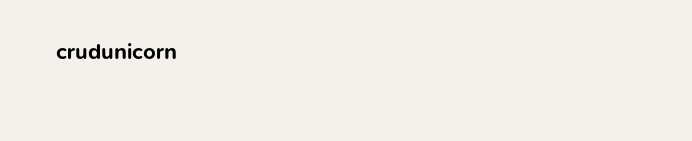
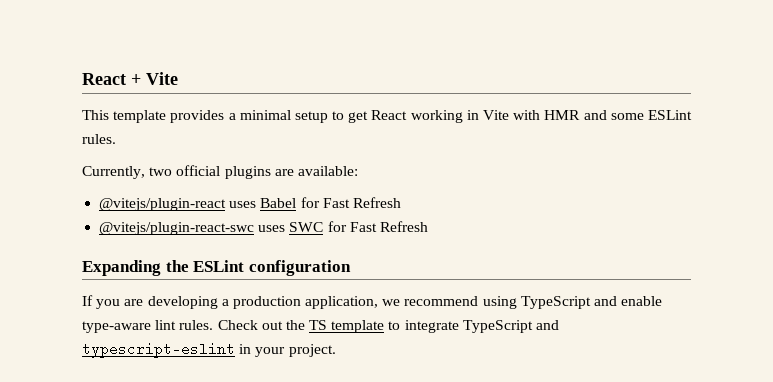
[56,43,177,59] crudunicorn -> [82,72,178,85] [82,110,692,123] [82,134,116,144] [82,165,358,179] [99,197,401,211] [99,221,428,235] [82,260,351,276] [82,295,663,309] [82,320,560,333] [82,342,336,358] React + Vite // This template provides a minimal setup to get React working in Vite with HMR and some ESLint rules. // Currently, two official plugins are available: // @vitejs/plugin-react uses Babel for Fast Refresh // @vitejs/plugin-react-swc uses SWC for Fast Refresh // Expanding the ESLint configuration // If you are developing a production application, we recommend using TypeScript and enable type-aware lint rules. Check out the TS template to integrate TypeScript and typescript-eslint in your project.

